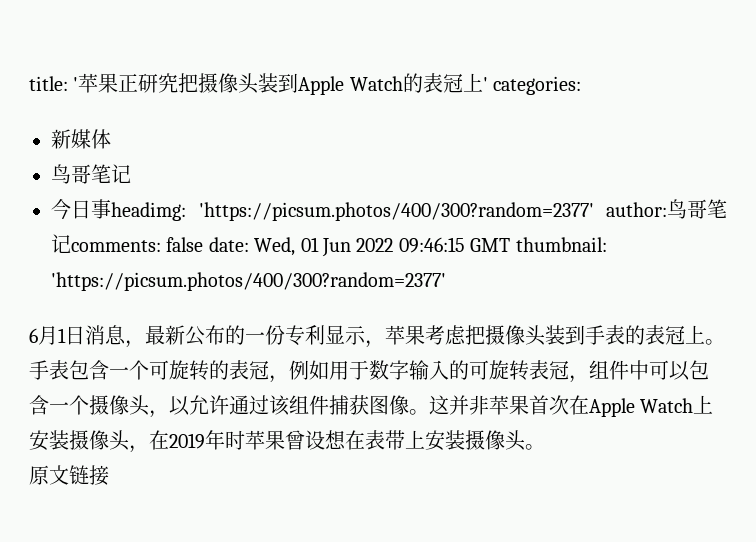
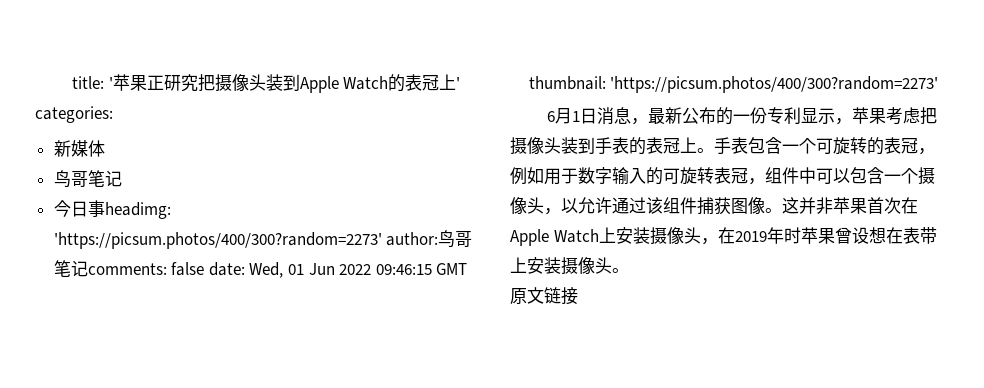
[198,202,594,221] 'https://picsum.photos/400/300?random=2377' -> [53,232,382,249] 'https://picsum.photos/400/300?random=2273'
[51,272,446,291] 'https://picsum.photos/400/300?random=2377' -> [610,76,939,93] 'https://picsum.photos/400/300?random=2273'

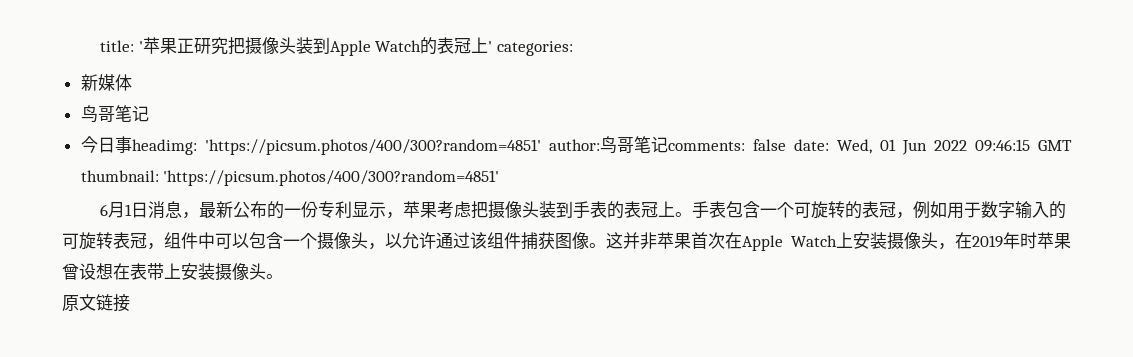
[53,232,382,249] 'https://picsum.photos/400/300?random=2273' -> [204,139,541,155] 'https://picsum.photos/400/300?random=4851'
[610,76,939,93] 'https://picsum.photos/400/300?random=2273' -> [163,170,500,186] 'https://picsum.photos/400/300?random=4851'

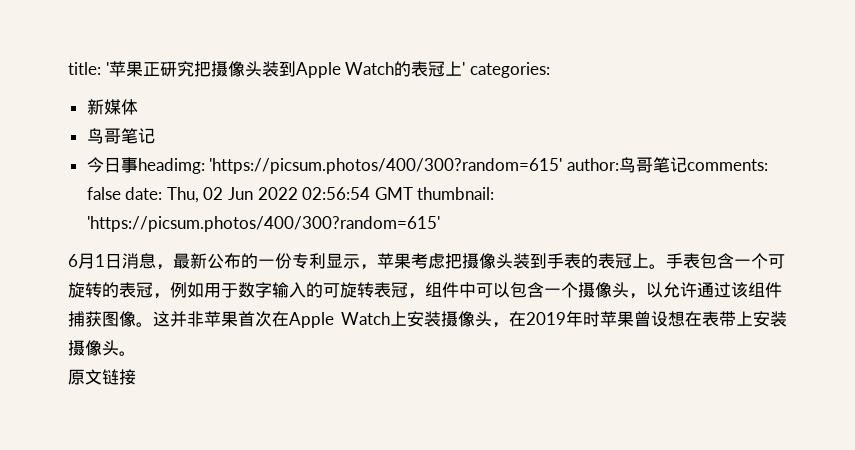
[204,139,541,155] 'https://picsum.photos/400/300?random=4851' -> [209,158,563,174] 'https://picsum.photos/400/300?random=615'
[836,139,896,154] Wed, 01 -> [166,187,224,203] Thu, 02
[974,139,1030,152] 09:46:15 -> [302,187,371,200] 02:56:54
[163,170,500,186] 'https://picsum.photos/400/300?random=4851' -> [86,216,440,232] 'https://picsum.photos/400/300?random=615'

